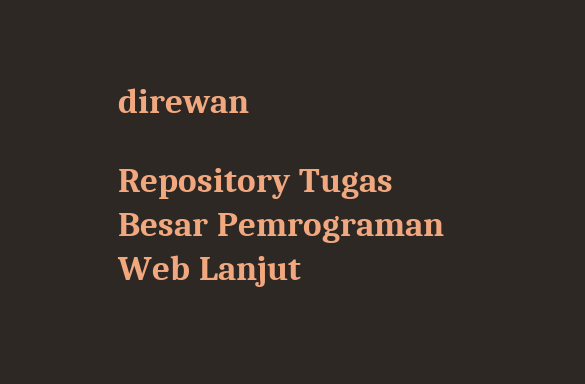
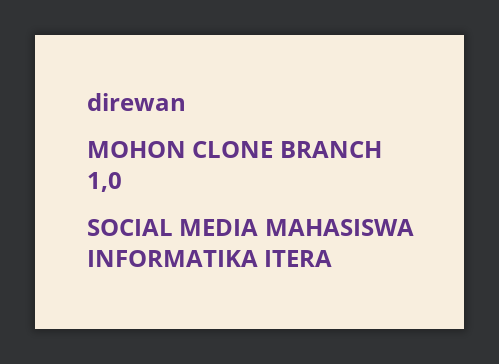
[118,168,394,199] [118,213,445,243] [117,255,302,287] Repository Tugas Besar Pemrograman Web Lanjut -> [87,141,382,158] [87,172,122,192] [87,219,414,236] [87,250,333,267] MOHON CLONE BRANCH 1,0 // SOCIAL MEDIA MAHASISWA INFORMATIKA ITERA

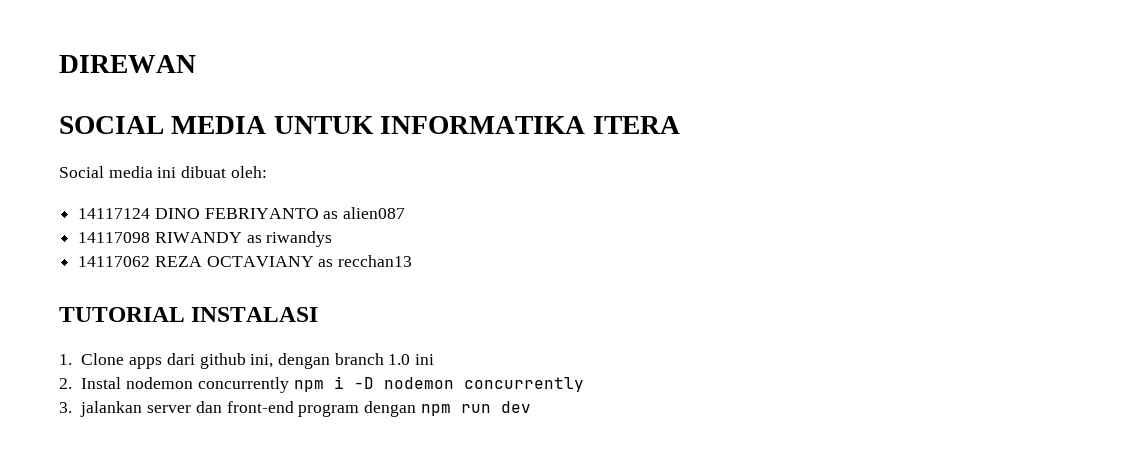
[87,93,186,111] [87,141,382,158] [87,172,122,192] direwan // MOHON CLONE BRANCH 1,0 -> [59,55,196,73] DIREWAN
[264,219,414,236] MAHASISWA -> [273,116,374,134] UNTUK
(333, 258) none -> [59,166,267,178] [78,207,406,219] [78,231,333,247] [78,255,413,267] [59,307,319,322] [59,353,435,369] [59,376,584,393] [59,401,531,417] // Social media ini dibuat oleh: // 14117124 DINO FEBRIYANTO as alien087 // 14117098 RIWANDY as riwandys // 14117062 REZA OCTAVIANY as recchan13 // TUTORIAL INSTALASI // 1. Clone apps dari github ini, dengan branch 1.0 ini // 2. Instal nodemon concurrently npm i -D nodemon concurrently // 3. jalankan server dan front-end program dengan npm run dev

